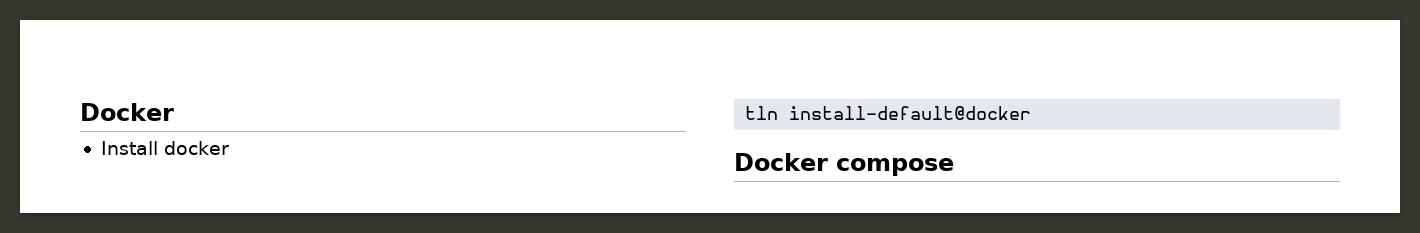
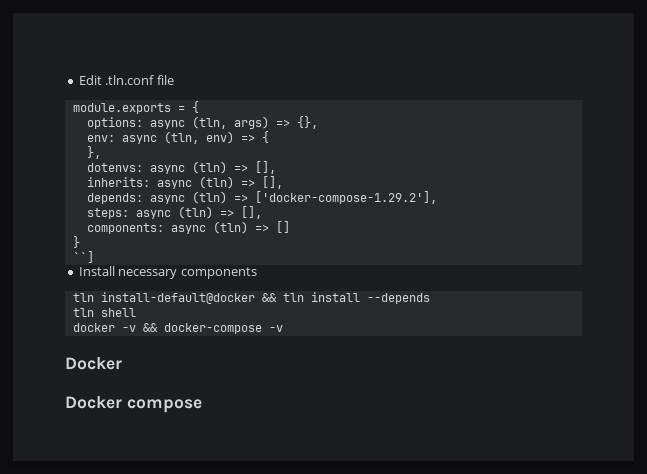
[80,103,174,121] Docker -> [78,75,174,85] [72,101,199,114] [86,116,318,129] [86,131,269,144] [86,146,101,159] [86,161,276,174] [86,176,283,189] [86,191,437,204] [86,206,262,219] [86,221,290,234] [72,236,80,248] [72,251,94,263] Edit .tln.conf file // module.exports = { // options: async (tln, args) => {}, // env: async (tln, env) => { // }, // dotenvs: async (tln) => [], // inherits: async (tln) => [], // depends: async (tln) => ['docker-compose-1.29.2'], // steps: async (tln) => [], // components: async (tln) => [] // } // ``]
[163,141,229,155] docker -> [118,267,257,279] necessary components
(1032, 113) none -> [261,292,430,304] [72,308,136,317] [72,323,283,334] [65,357,122,370] && tln install --depends // tln shell // docker -v && docker-compose -v // Docker

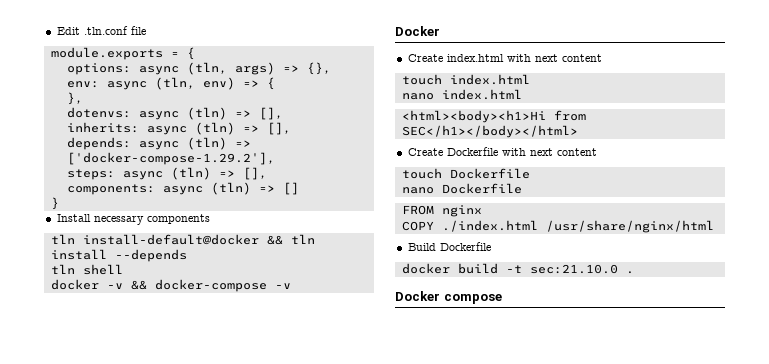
[72,251,94,263] // ``] -> (59, 203) none
(122, 363) none -> [407,54,602,62] [401,74,530,85] [401,89,522,100] [401,110,586,123] [401,125,578,138] [407,147,597,156] [401,168,530,179] [401,183,522,194] [401,205,482,217] [401,220,714,233] [407,242,491,251] [401,263,634,274] // Create index.html with next content // touch index.html // nano index.html // <html><body><h1>Hi from SEC</h1></body></html> // Create Dockerfile with next content // touch Dockerfile // nano Dockerfile // FROM nginx // COPY ./index.html /usr/share/nginx/html // Build Dockerfile // docker build -t sec:21.10.0 .

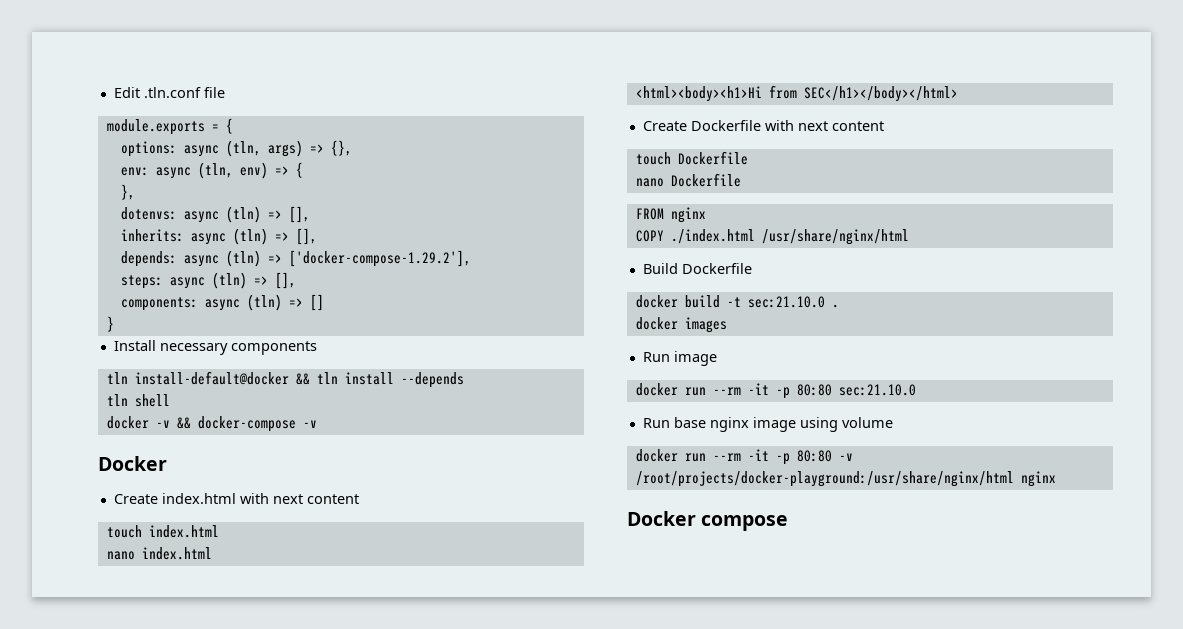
(634, 272) none -> [635,317,727,333] [642,351,717,366] [635,383,916,399] [642,417,893,432] [635,449,853,465] [635,471,1056,487] // docker images // Run image // docker run --rm -it -p 80:80 sec:21.10.0 // Run base nginx image using volume // docker run --rm -it -p 80:80 -v /root/projects/docker-playground:/usr/share/nginx/html nginx

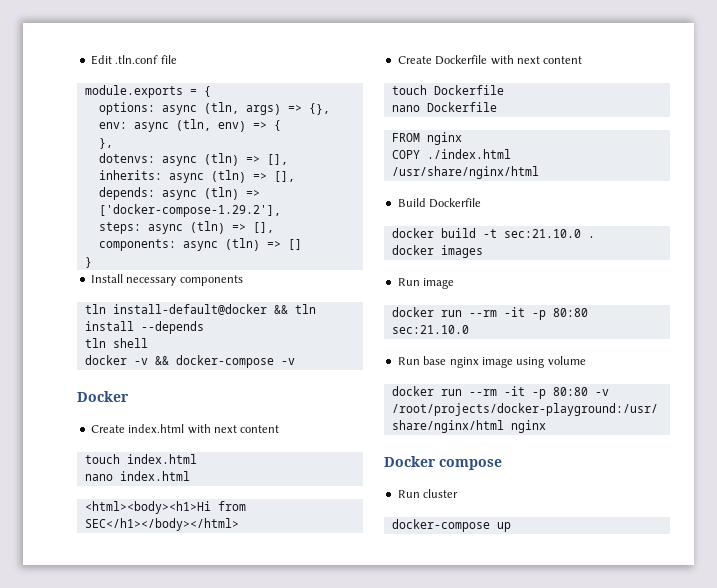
(789, 523) none -> [397,489,459,498] [391,519,511,532] // Run cluster // docker-compose up

